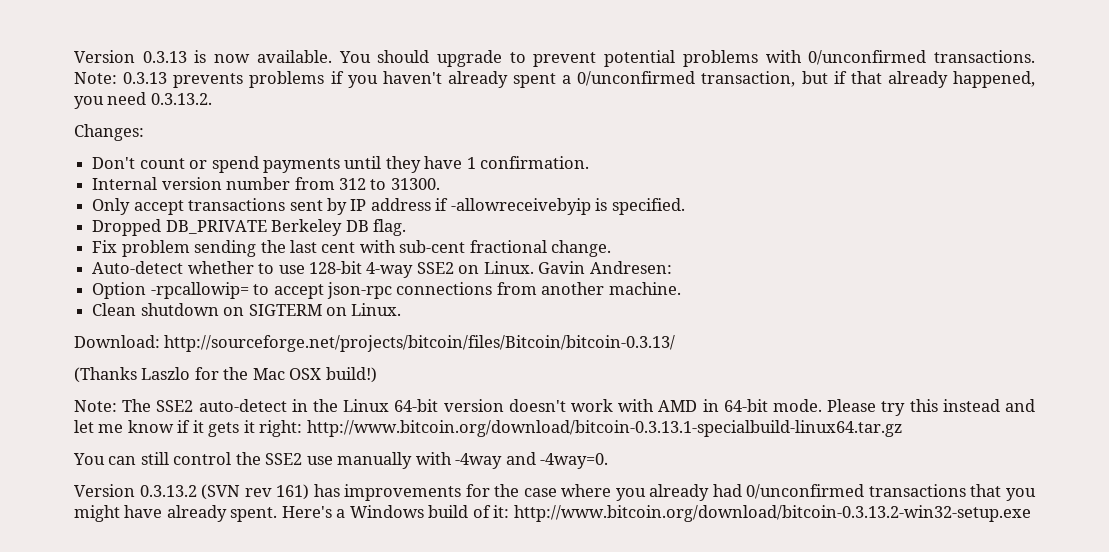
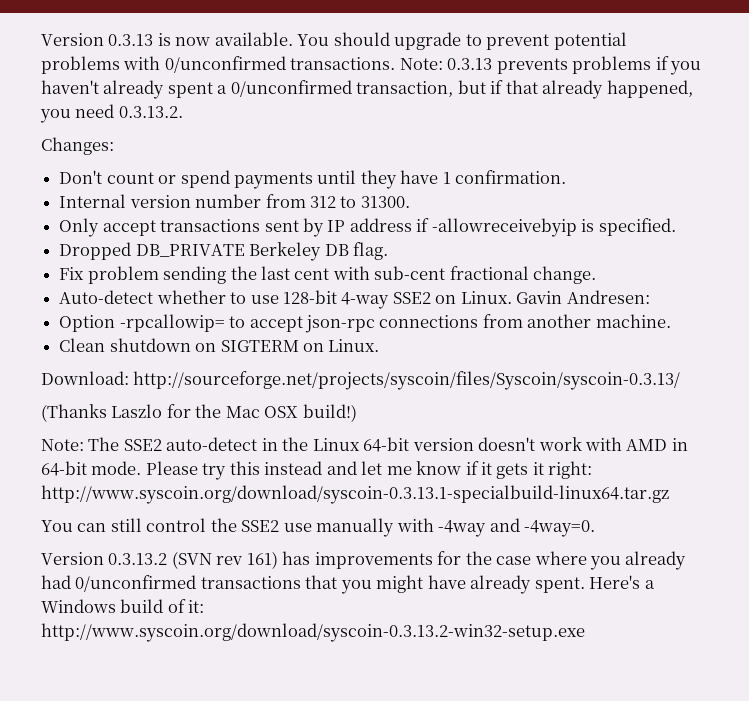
[164,335,676,352] http://sourceforge.net/projects/bitcoin/files/Bitcoin/bitcoin-0.3.13/ -> [133,371,681,390] http://sourceforge.net/projects/syscoin/files/Syscoin/syscoin-0.3.13/
[306,420,902,437] http://www.bitcoin.org/download/bitcoin-0.3.13.1-specialbuild-linux64.tar.gz -> [41,485,669,504] http://www.syscoin.org/download/syscoin-0.3.13.1-specialbuild-linux64.tar.gz
[513,505,1031,522] http://www.bitcoin.org/download/bitcoin-0.3.13.2-win32-setup.exe -> [41,623,585,642] http://www.syscoin.org/download/syscoin-0.3.13.2-win32-setup.exe

